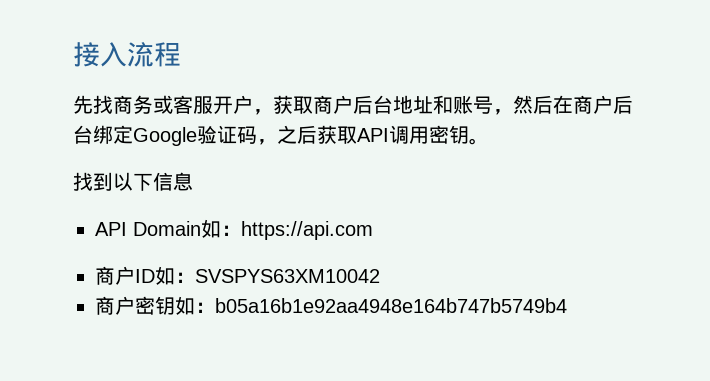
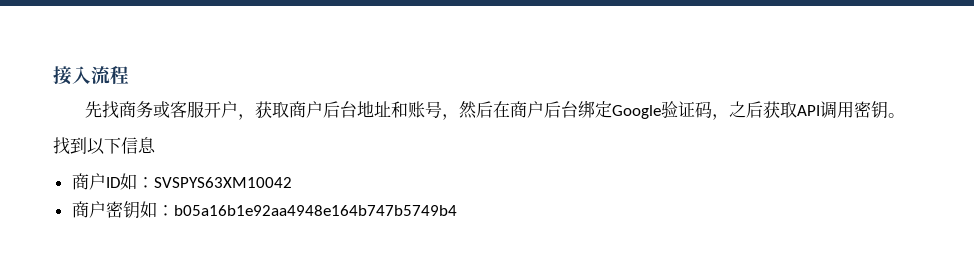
[95,219,373,240] // API Domain如：https://api.com -> (156, 145) none

